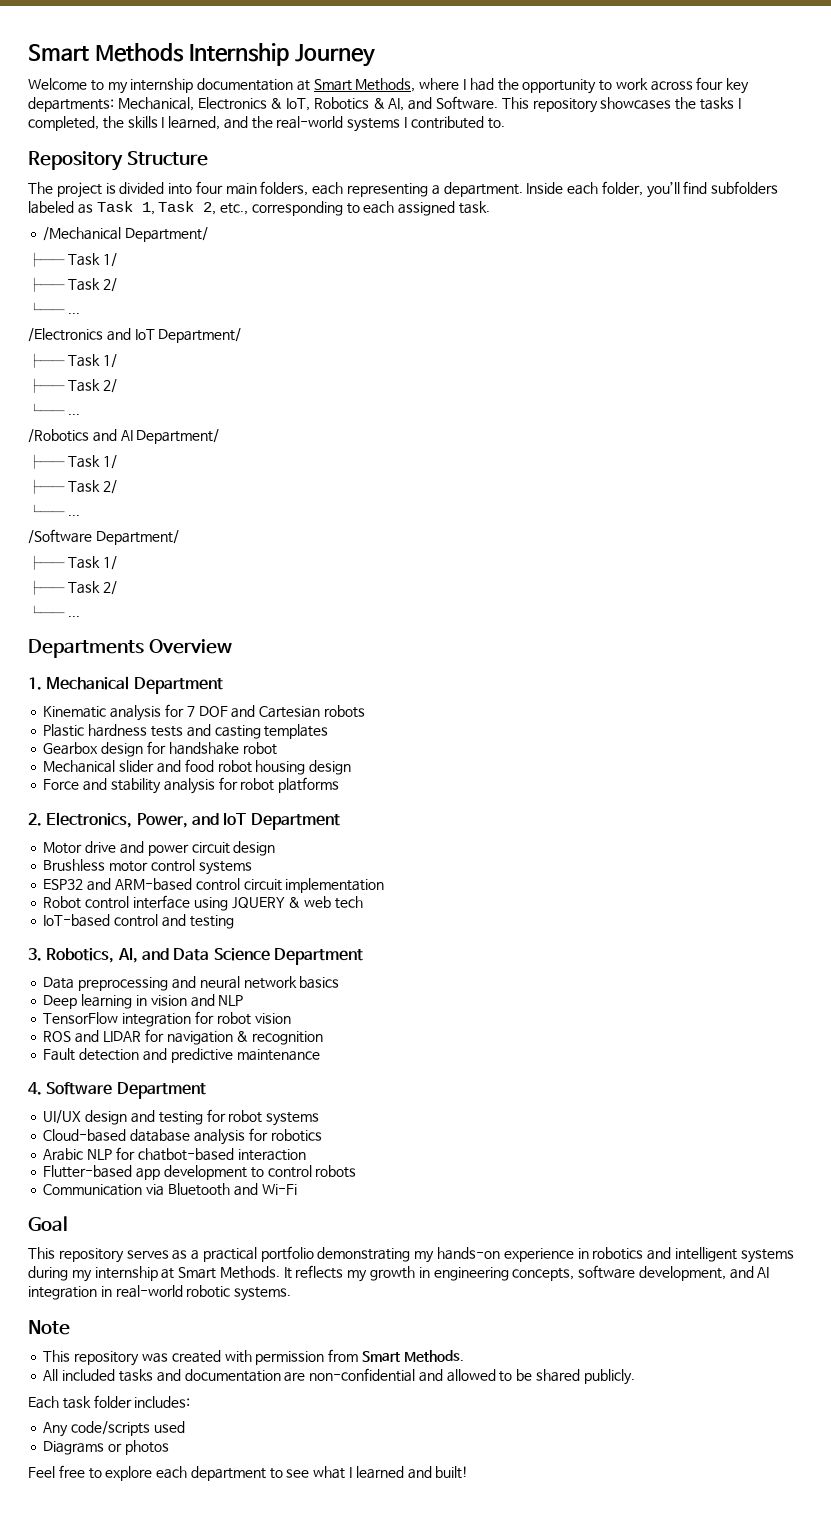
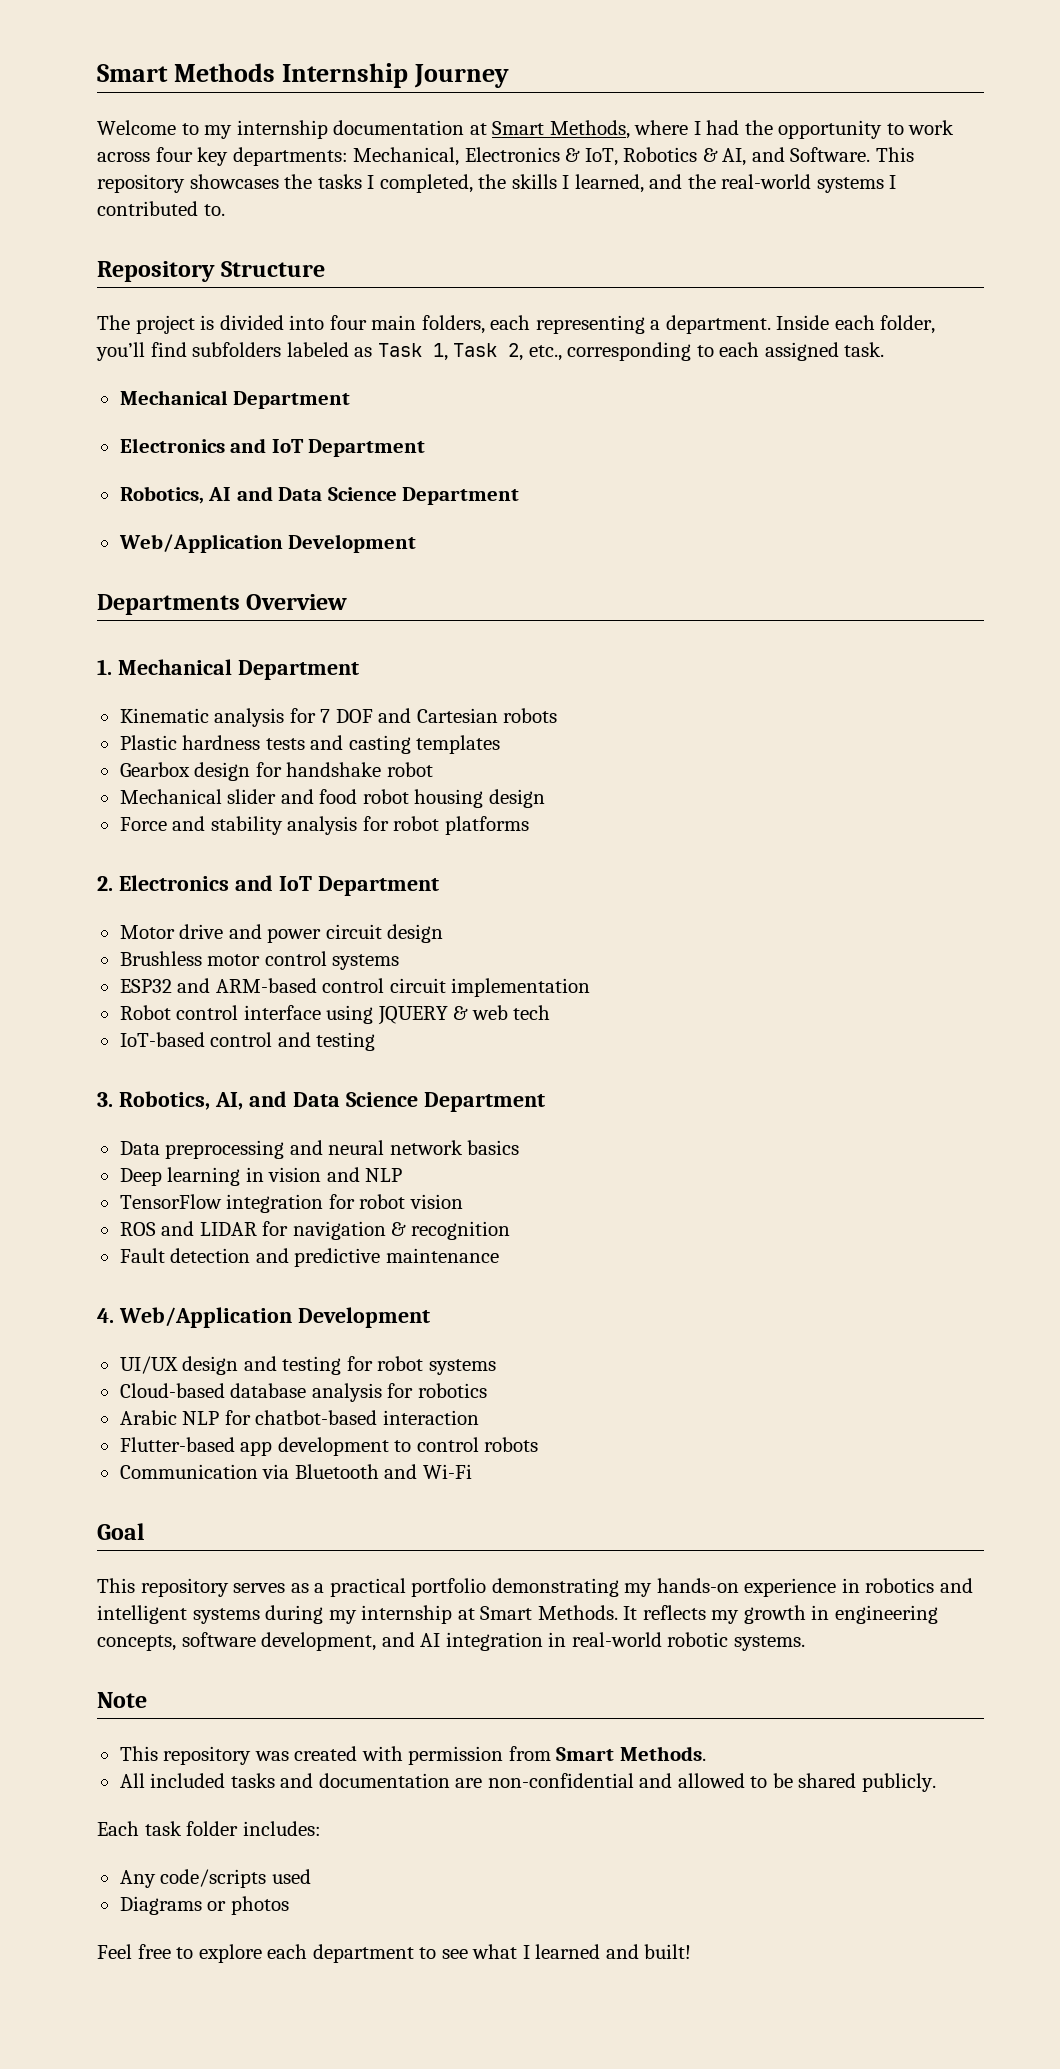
[43,227,209,242] [28,252,117,267] [28,277,117,292] [28,302,80,314] [28,328,242,343] [28,353,117,368] [28,378,117,393] [28,403,80,415] [28,429,220,444] [28,454,117,469] [28,479,117,494] [28,504,80,516] [28,529,179,545] [28,555,117,570] [28,580,117,595] [28,605,80,617] /Mechanical Department/ // ├── Task 1/ // ├── Task 2/ // └── ... // /Electronics and IoT Department/ // ├── Task 1/ // ├── Task 2/ // └── ... // /Robotics and AI Department/ // ├── Task 1/ // ├── Task 2/ // └── ... // /Software Department/ // ├── Task 1/ // ├── Task 2/ // └── ... -> [119,390,351,409] [119,438,426,457] [119,486,520,505] [118,534,417,553] Mechanical Department // Electronics and IoT Department // Robotics, AI and Data Science Department // Web/Application Development
[46,812,188,828] Electronics, Power, -> [118,875,229,891] Electronics
[46,1082,206,1099] Software Department -> [118,1307,430,1328] Web/Application Development

